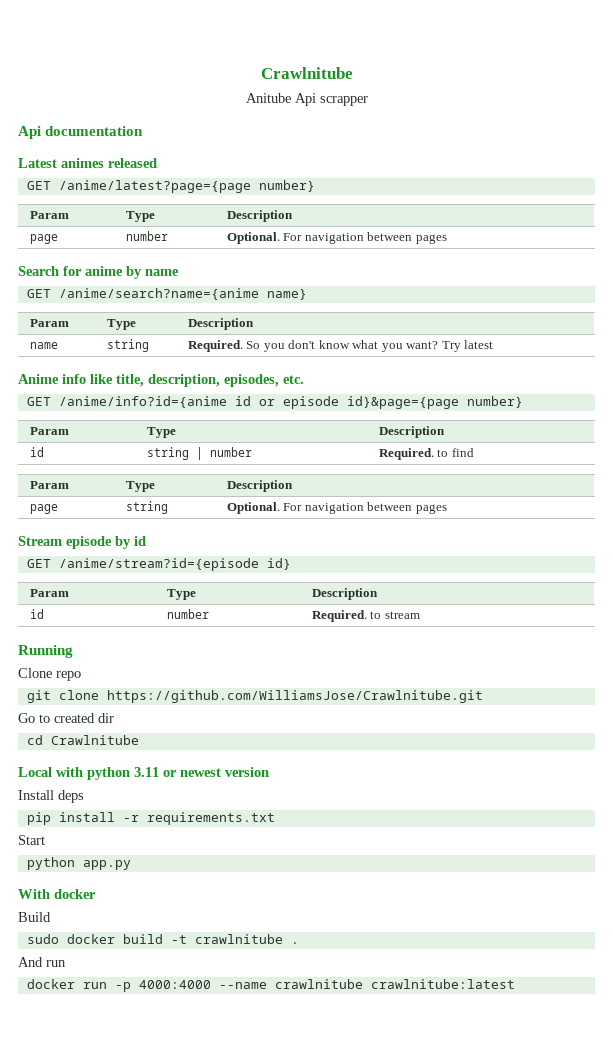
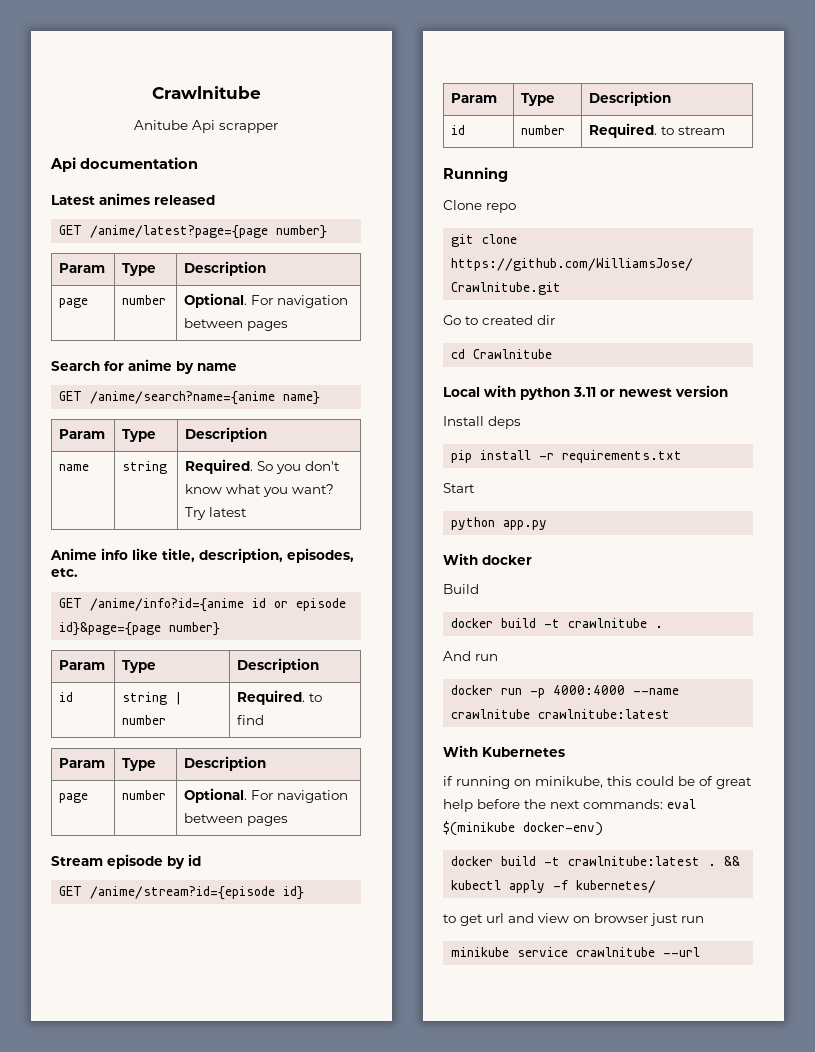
[125,501,168,514] string -> [122,790,167,800] number
[26,934,59,944] sudo -> (479, 589) none
(515, 984) none -> [443,745,565,757] [443,776,752,789] [443,799,696,812] [443,821,603,836] [451,856,741,866] [451,880,657,893] [443,913,704,926] [451,947,701,957] // With Kubernetes // if running on minikube, this could be of great help before the next commands: eval $(minikube docker-env) // docker build -t crawlnitube:latest . && kubectl apply -f kubernetes/ // to get url and view on browser just run // minikube service crawlnitube --url

